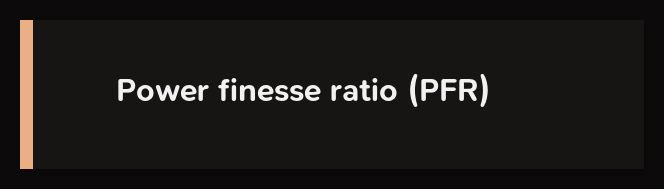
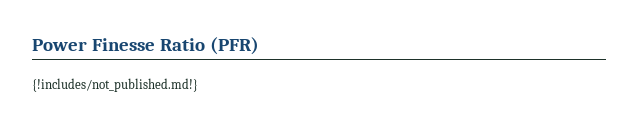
[218,78,398,102] finesse ratio -> [91,38,205,51] Finesse Ratio
(491, 90) none -> [32,78,198,92] // {!includes/not_published.md!}

